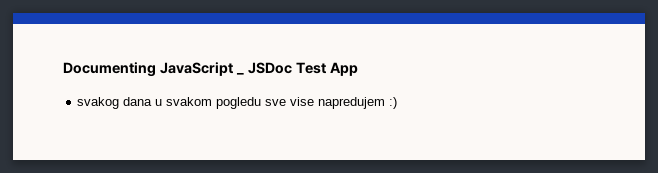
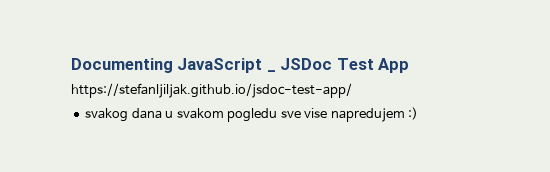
(358, 69) none -> [71,83,352,98] // https://stefanljiljak.github.io/jsdoc-test-app/

